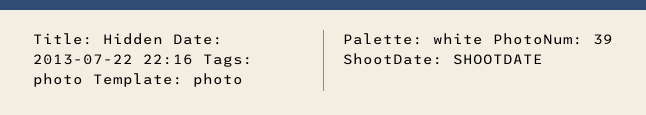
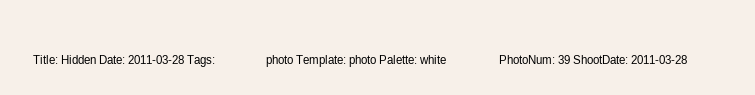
[33,54,193,65] 2013-07-22 22:16 -> [128,55,185,64] 2011-03-28
[453,54,543,65] SHOOTDATE -> [631,55,688,64] 2011-03-28

